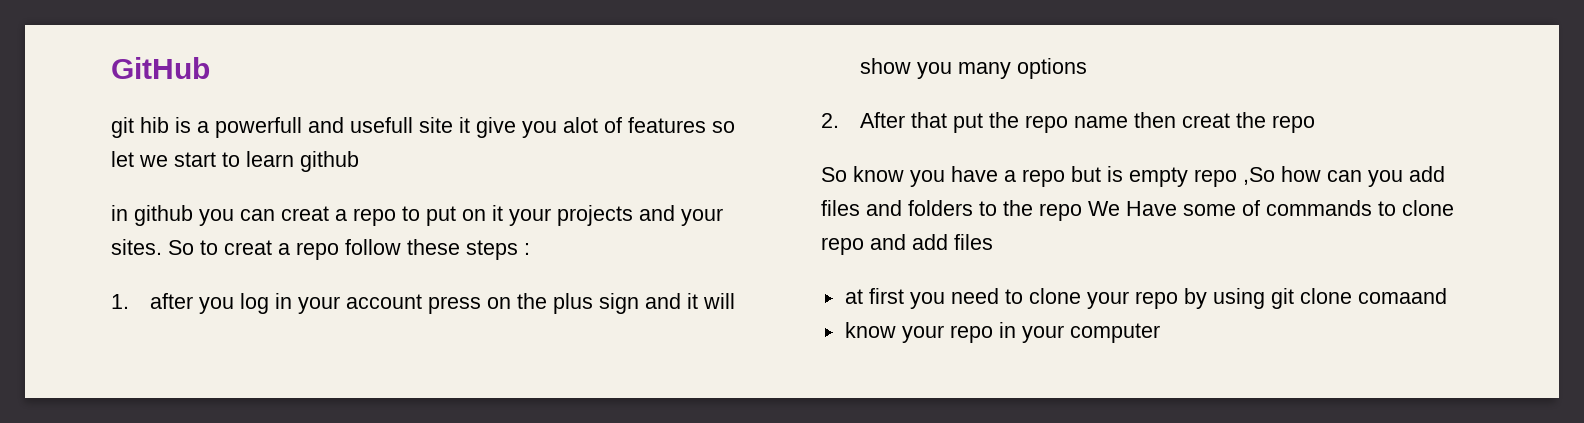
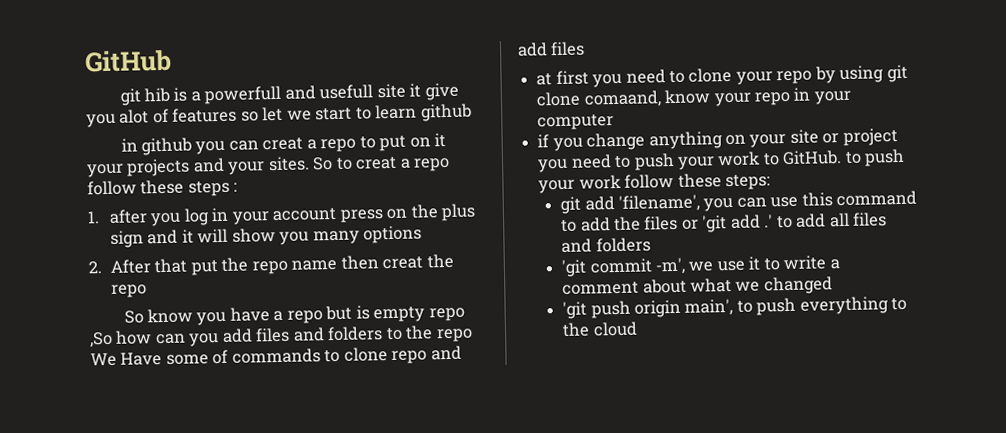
[1357,288,1447,304] comaand // -> [583,90,662,108] comaand,
(1160, 333) none -> [537,128,898,152] [537,148,906,173] [538,173,770,194] [560,190,918,214] [561,212,888,233] [561,237,651,253] [561,255,840,277] [562,276,833,295] [562,296,908,319] [562,321,638,337] // if you change anything on your site or project you need to push your work to GitHub. to push your work follow these steps: // git add 'filename', you can use this command to add the files or 'git add .' to add all files and folders // 'git commit -m', we use it to write a comment about what we changed // 'git push origin main', to push everything to the cloud

